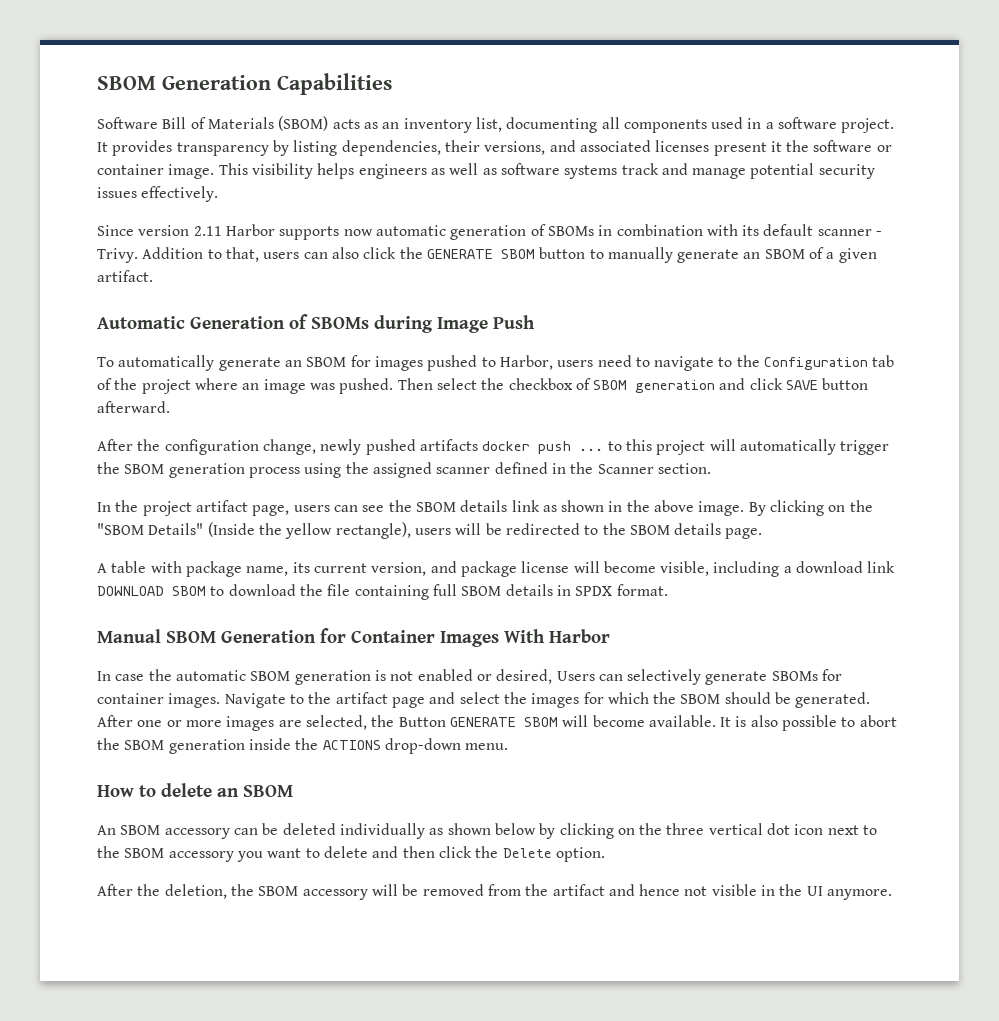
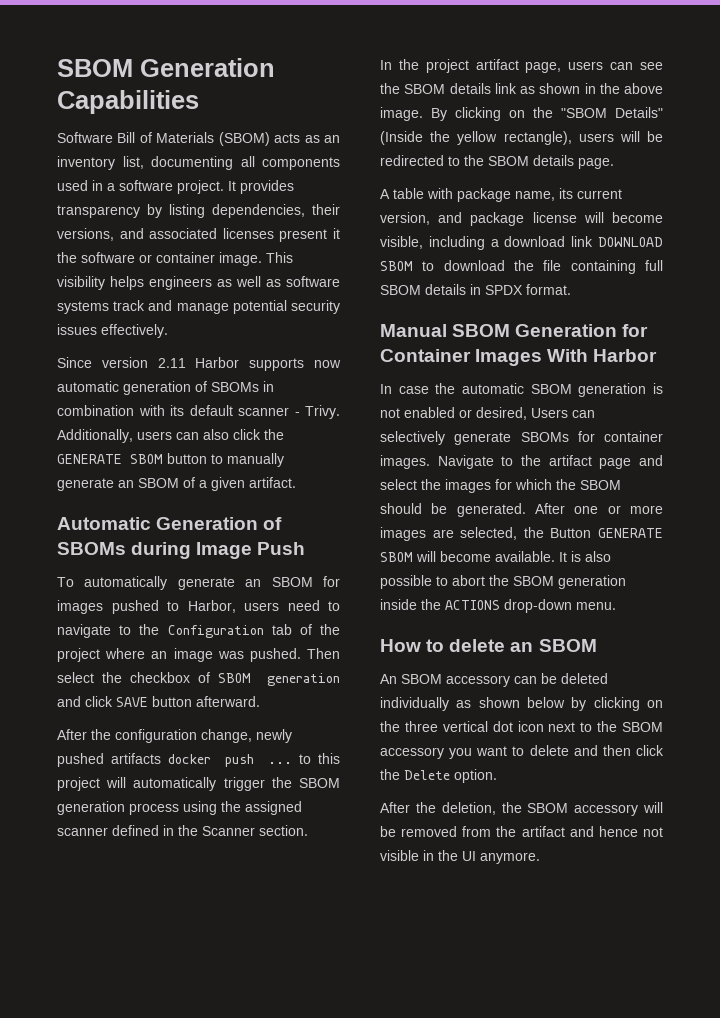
[142,247,259,262] Addition to that, -> [57,429,133,443] Additionally,

